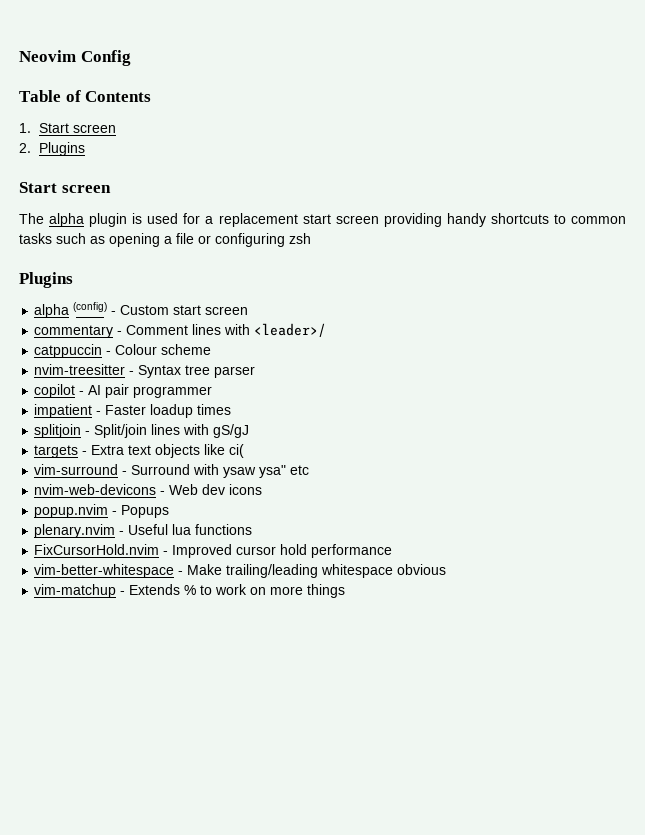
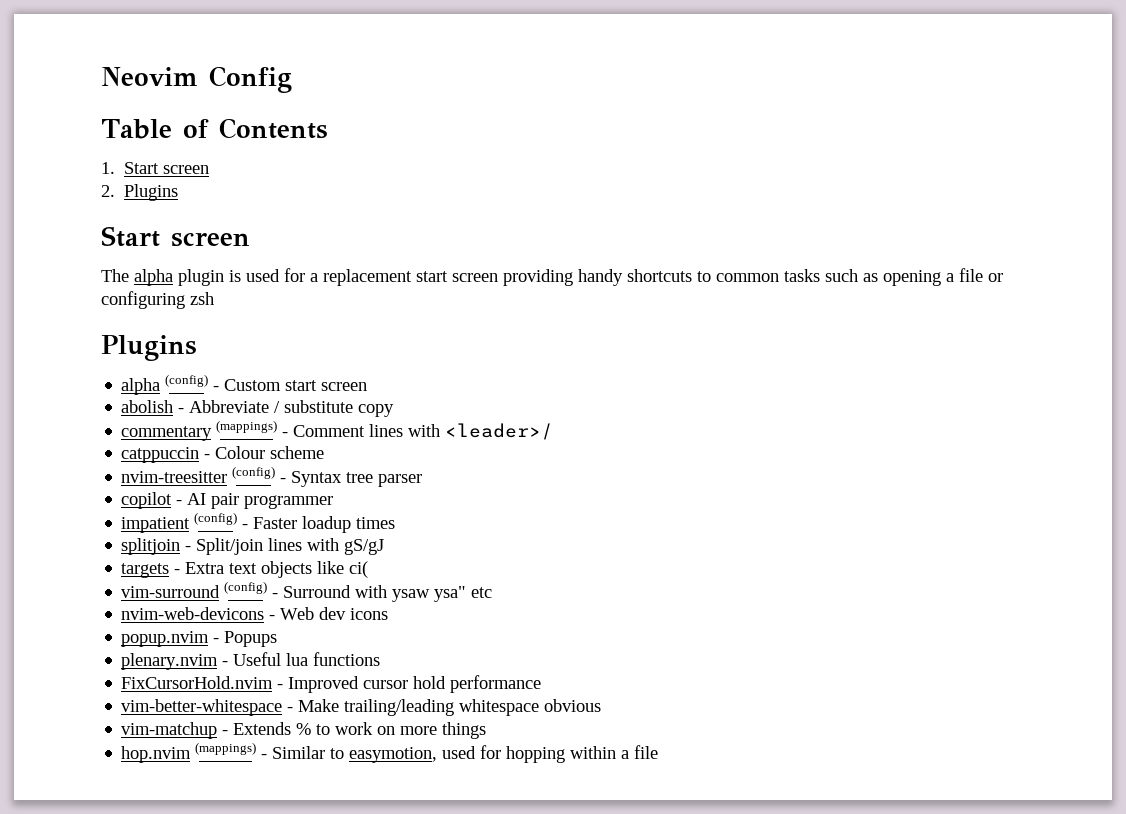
(249, 310) none -> [121,400,395,417] // abolish - Abbreviate / substitute copy
(114, 331) none -> [216,420,278,433] (mappings)
(126, 369) none -> [232,466,276,479] (config)
(93, 411) none -> [194,512,238,525] (config)
(119, 469) none -> [224,581,268,594] (config)
(346, 591) none -> [121,742,659,763] // hop.nvim (mappings) - Similar to easymotion, used for hopping within a file

